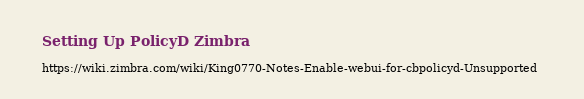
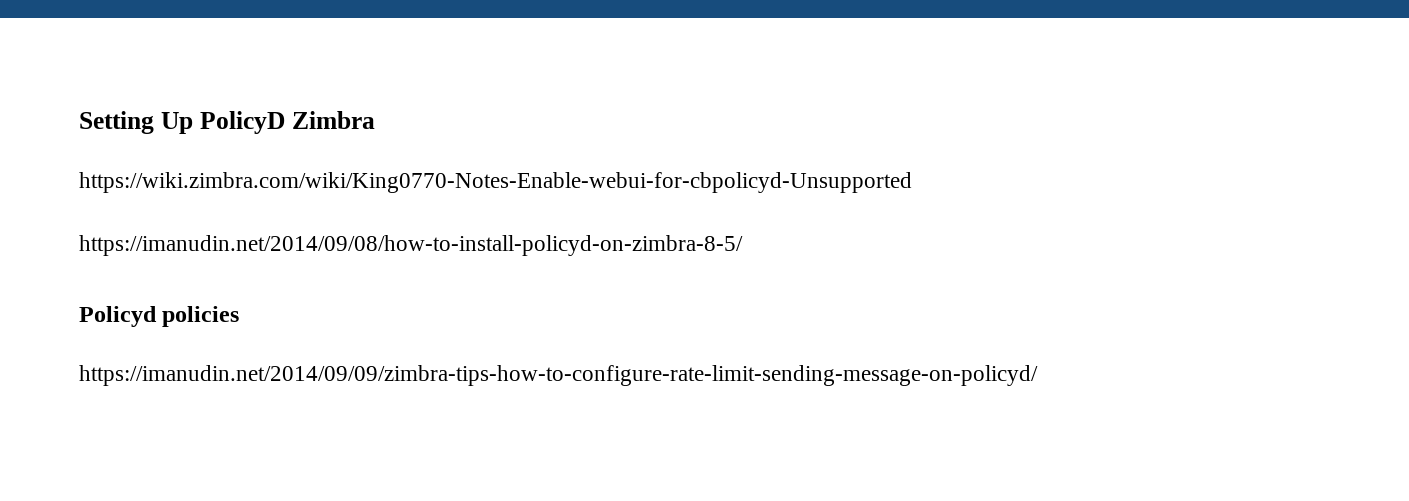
(537, 68) none -> [79,235,743,256] [79,306,240,327] [79,365,1038,386] // https://imanudin.net/2014/09/08/how-to-install-policyd-on-zimbra-8-5/ // Policyd policies // https://imanudin.net/2014/09/09/zimbra-tips-how-to-configure-rate-limit-sending-message-on-policyd/

